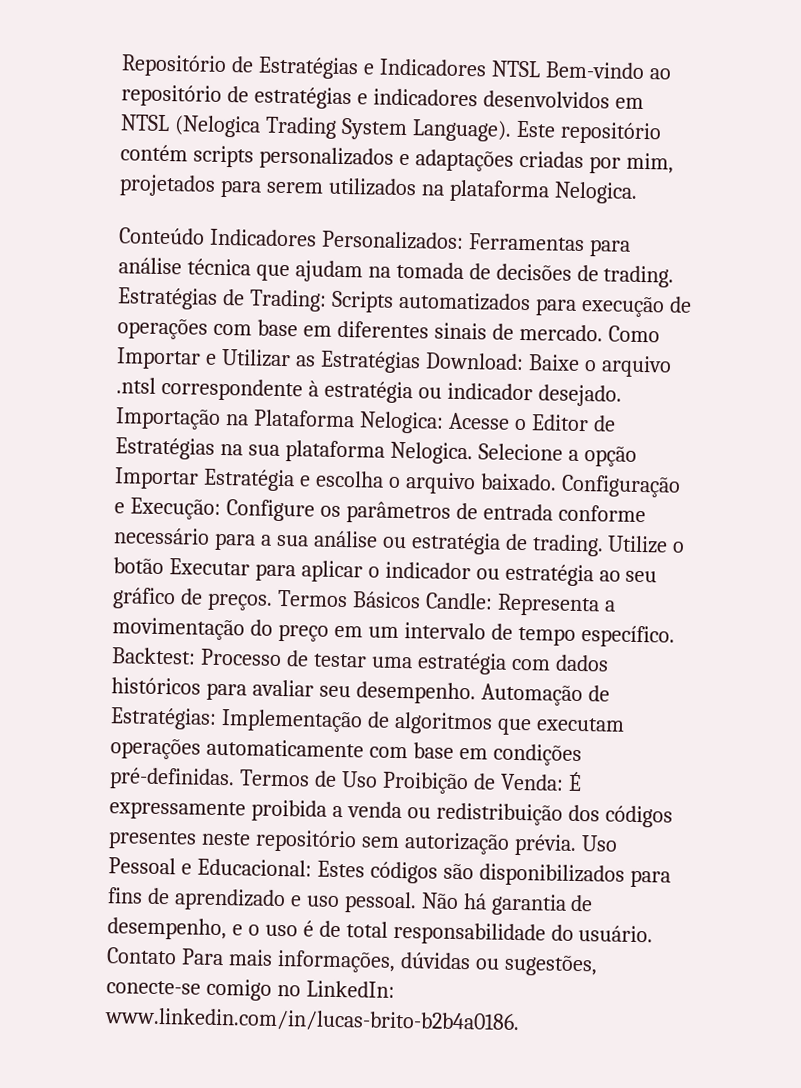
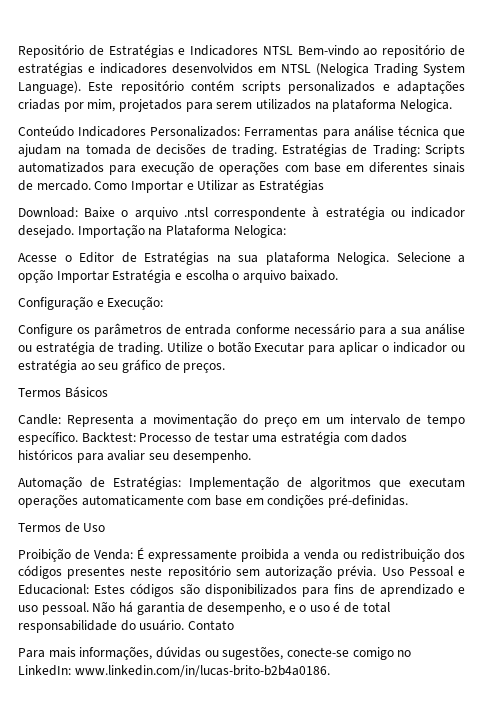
(421, 362) none -> (324, 186) //
(444, 422) none -> (286, 231) //
(557, 482) none -> (338, 275) //
(221, 508) none -> (164, 303) //
(273, 601) none -> (226, 368) //
(421, 600) none -> (108, 392) //
(476, 693) none -> (251, 456) //
(235, 779) none -> (408, 501) //
(378, 779) none -> (106, 527) //
(177, 956) none -> (234, 625) //

